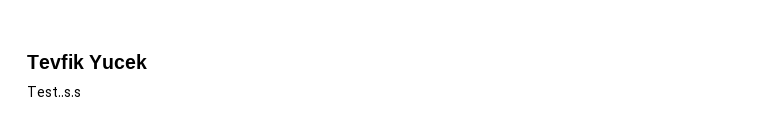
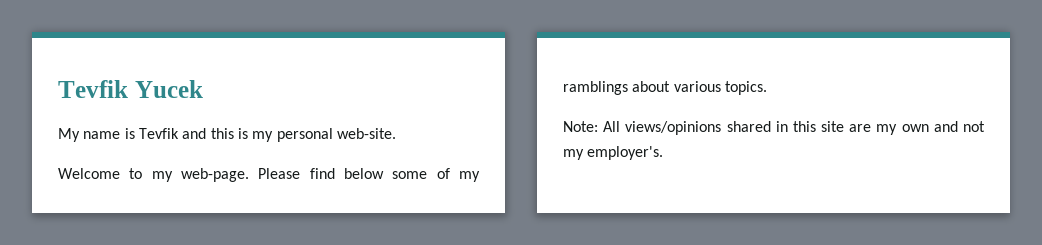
[27,86,81,97] Test..s.s -> [58,128,396,142] [58,168,480,182] [563,81,767,95] [563,121,985,135] [563,146,664,160] My name is Tevfik and this is my personal web-site. // Welcome to my web-page. Please find below some of my ramblings about various topics. // Note: All views/opinions shared in this site are my own and not my employer's.

